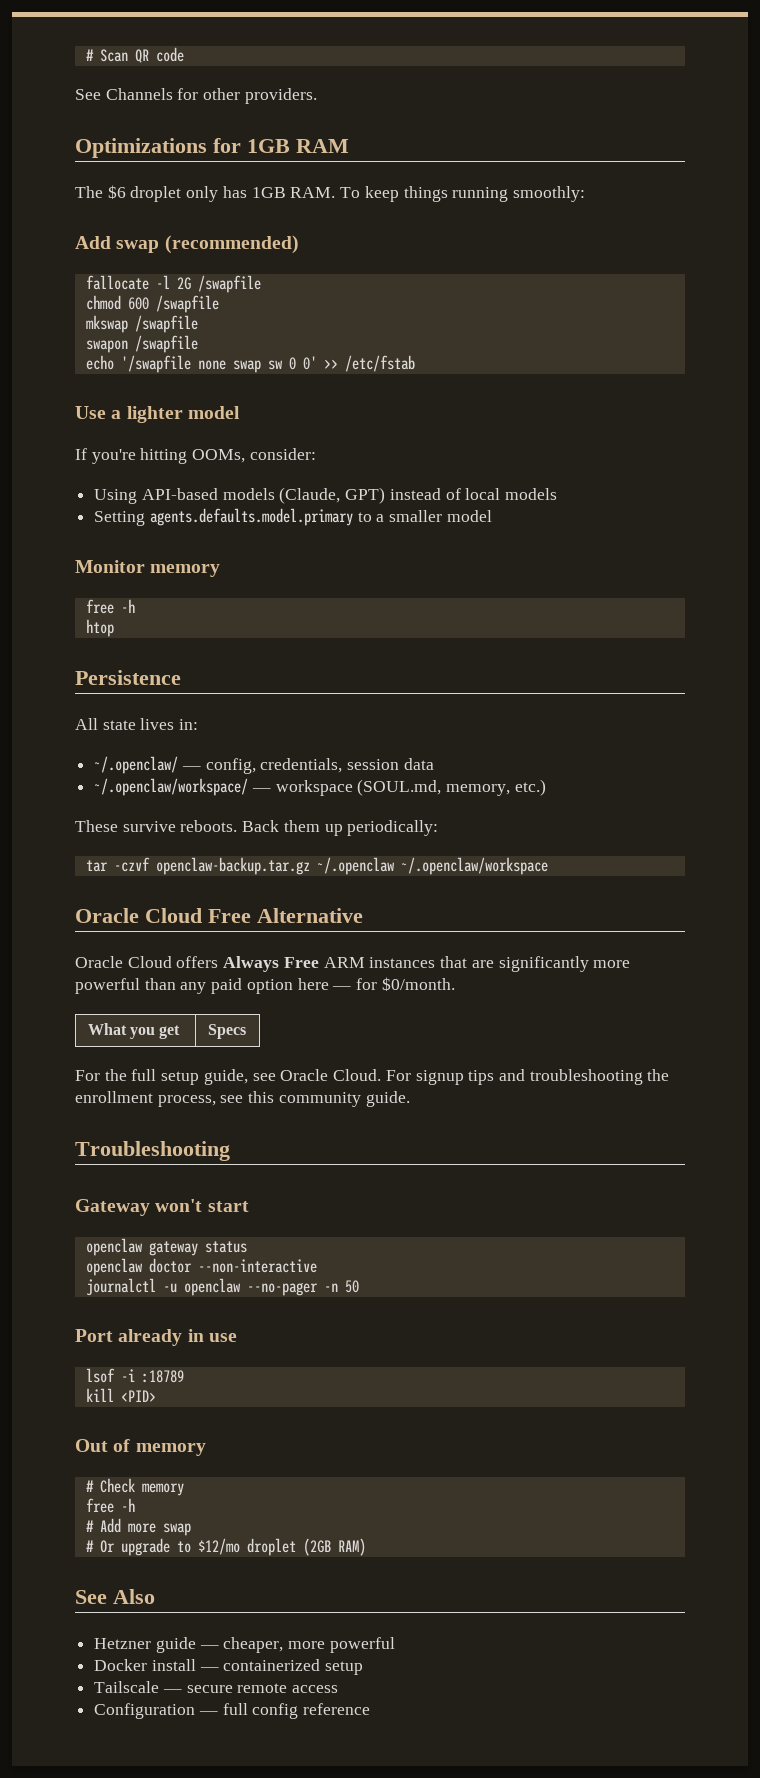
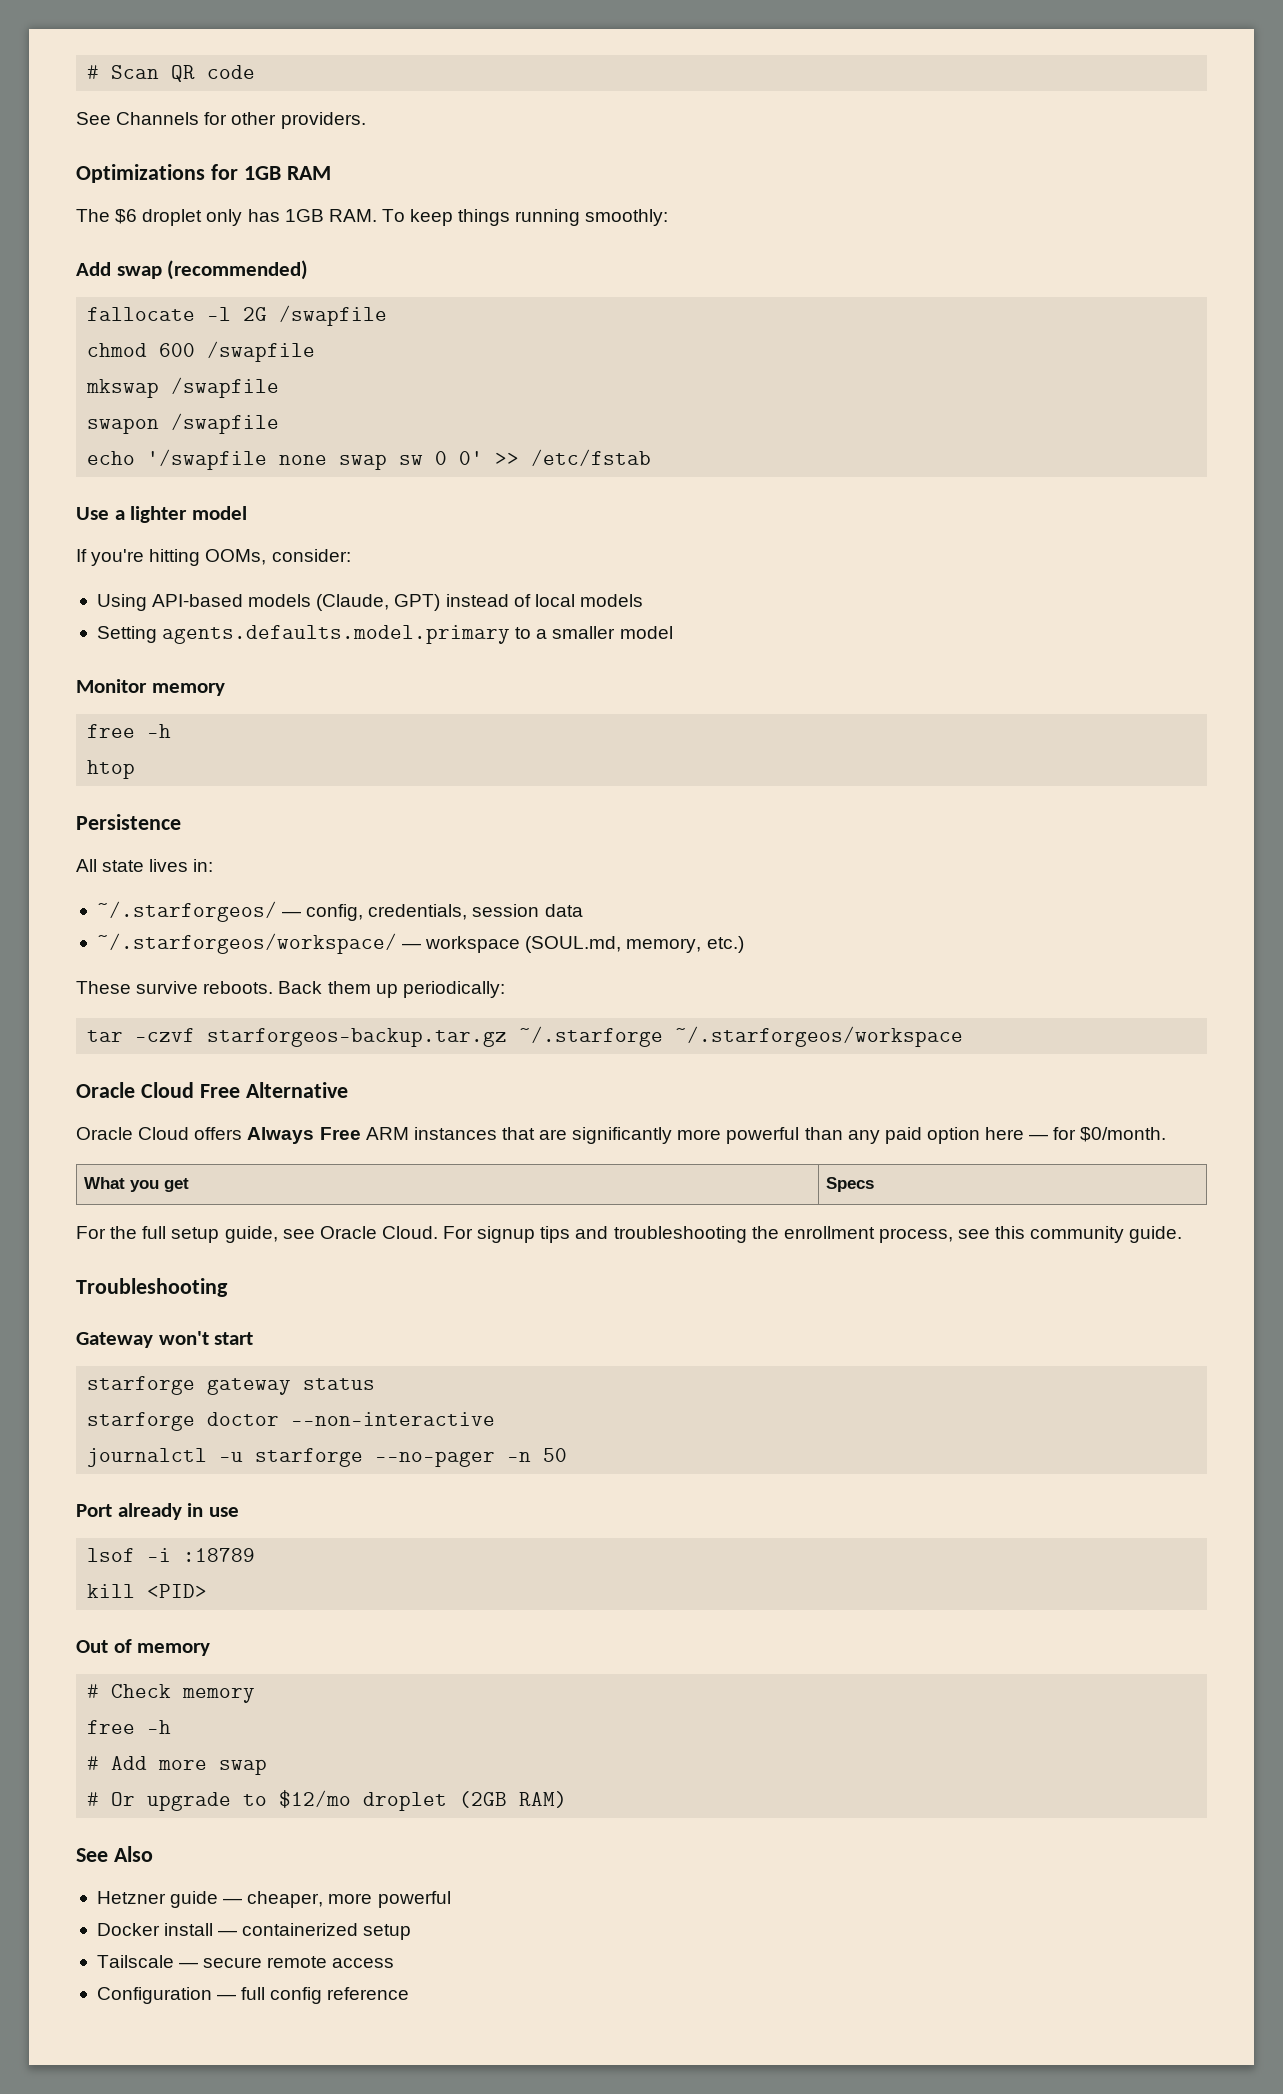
[94,756,179,774] ~/.openclaw/ -> [96,901,277,922] ~/.starforgeos/
[94,778,249,796] ~/.openclaw/workspace/ -> [96,933,397,954] ~/.starforgeos/workspace/
[155,857,548,875] openclaw-backup.tar.gz ~/.openclaw ~/.openclaw/workspace -> [207,1026,964,1047] starforgeos-backup.tar.gz ~/.starforge ~/.starforgeos/workspace
[85,1238,143,1256] openclaw -> [87,1376,196,1395] starforge
[85,1258,143,1276] openclaw -> [87,1412,196,1431] starforge
[183,1278,241,1296] openclaw -> [255,1448,364,1467] starforge

